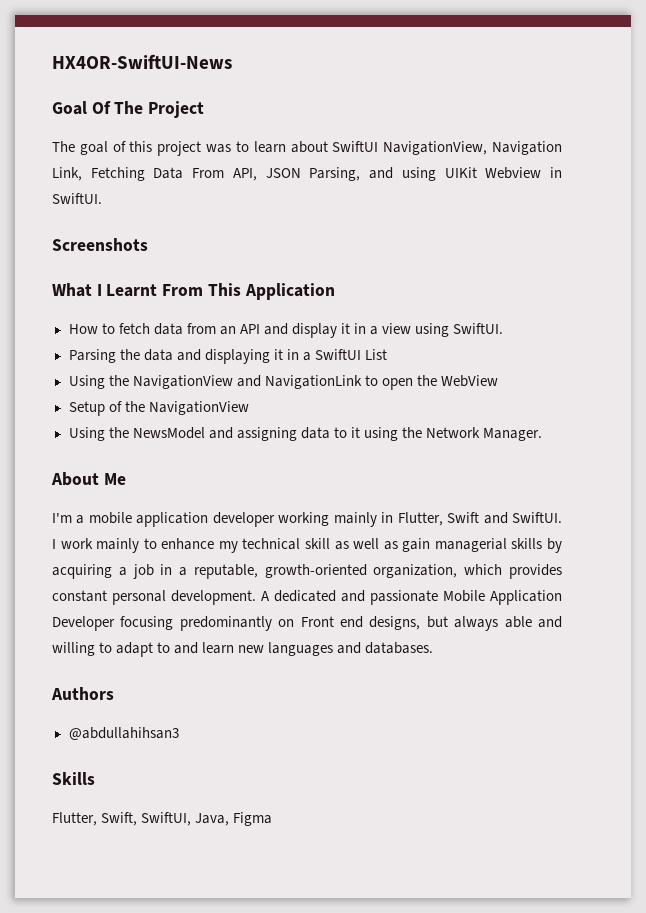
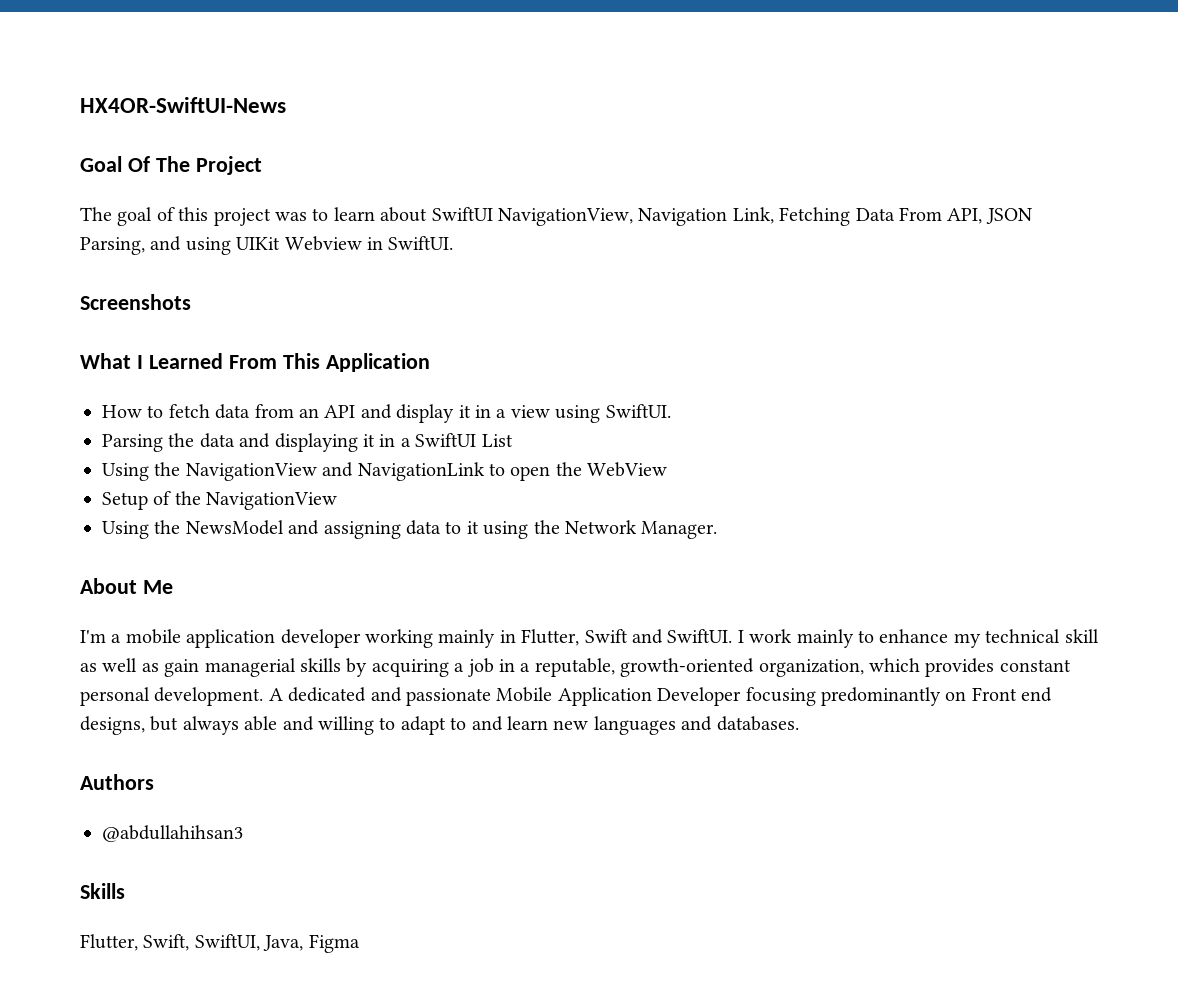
[106,284,158,297] Learnt -> [148,353,223,369] Learned

